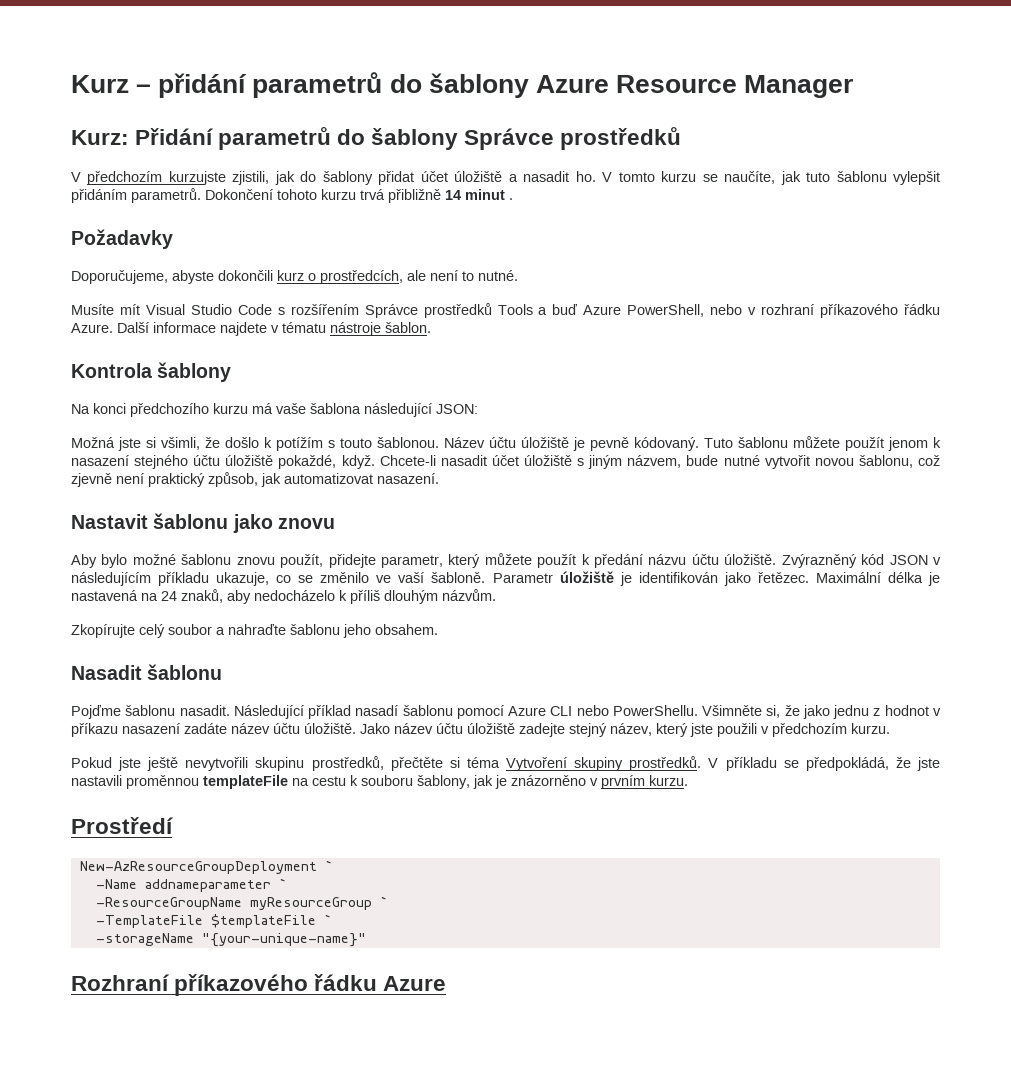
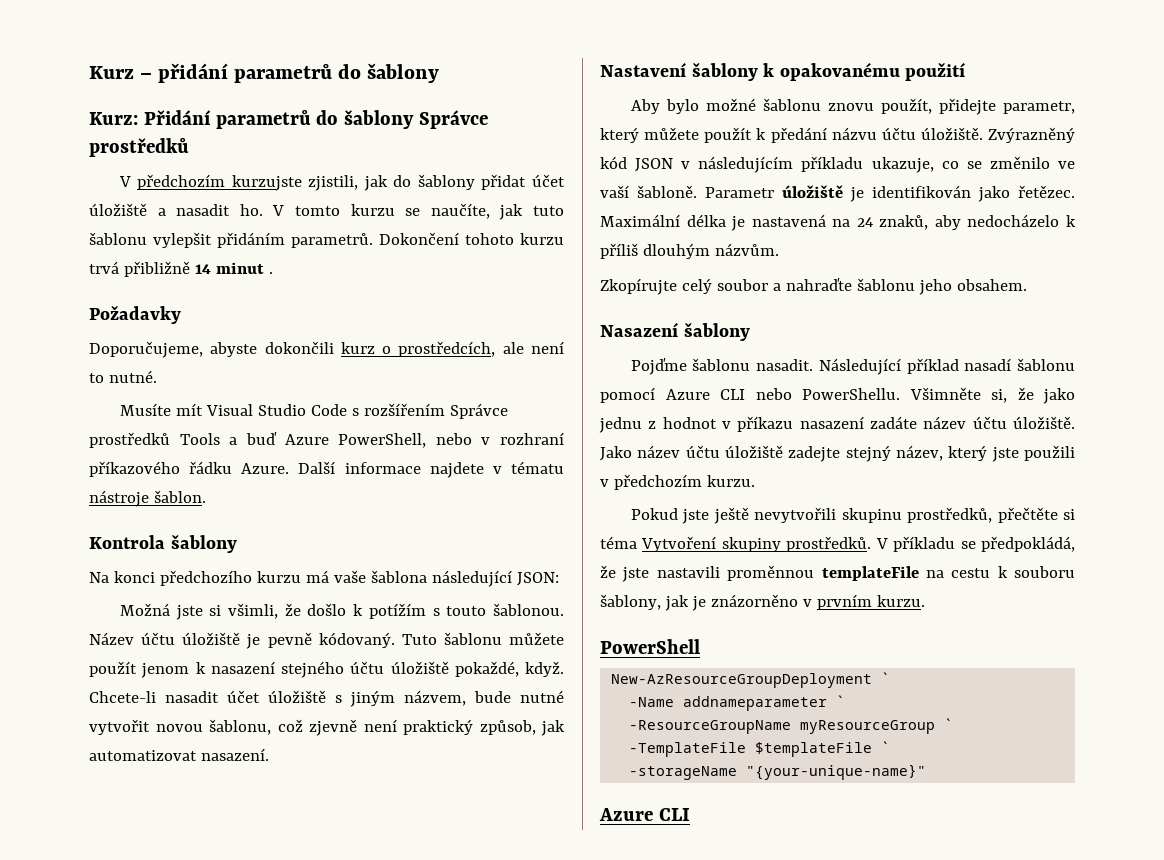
[535,75,854,98] Azure Resource Manager -> (440, 73) none
[71,513,335,533] Nastavit šablonu jako znovu -> [600,62,966,81] Nastavení šablony k opakovanému použití
[71,664,223,680] Nasadit šablonu -> [600,322,750,341] Nasazení šablony
[71,817,173,834] Prostředí -> [600,639,700,654] PowerShell
[71,974,447,996] Rozhraní příkazového řádku Azure -> [599,808,690,821] Azure CLI

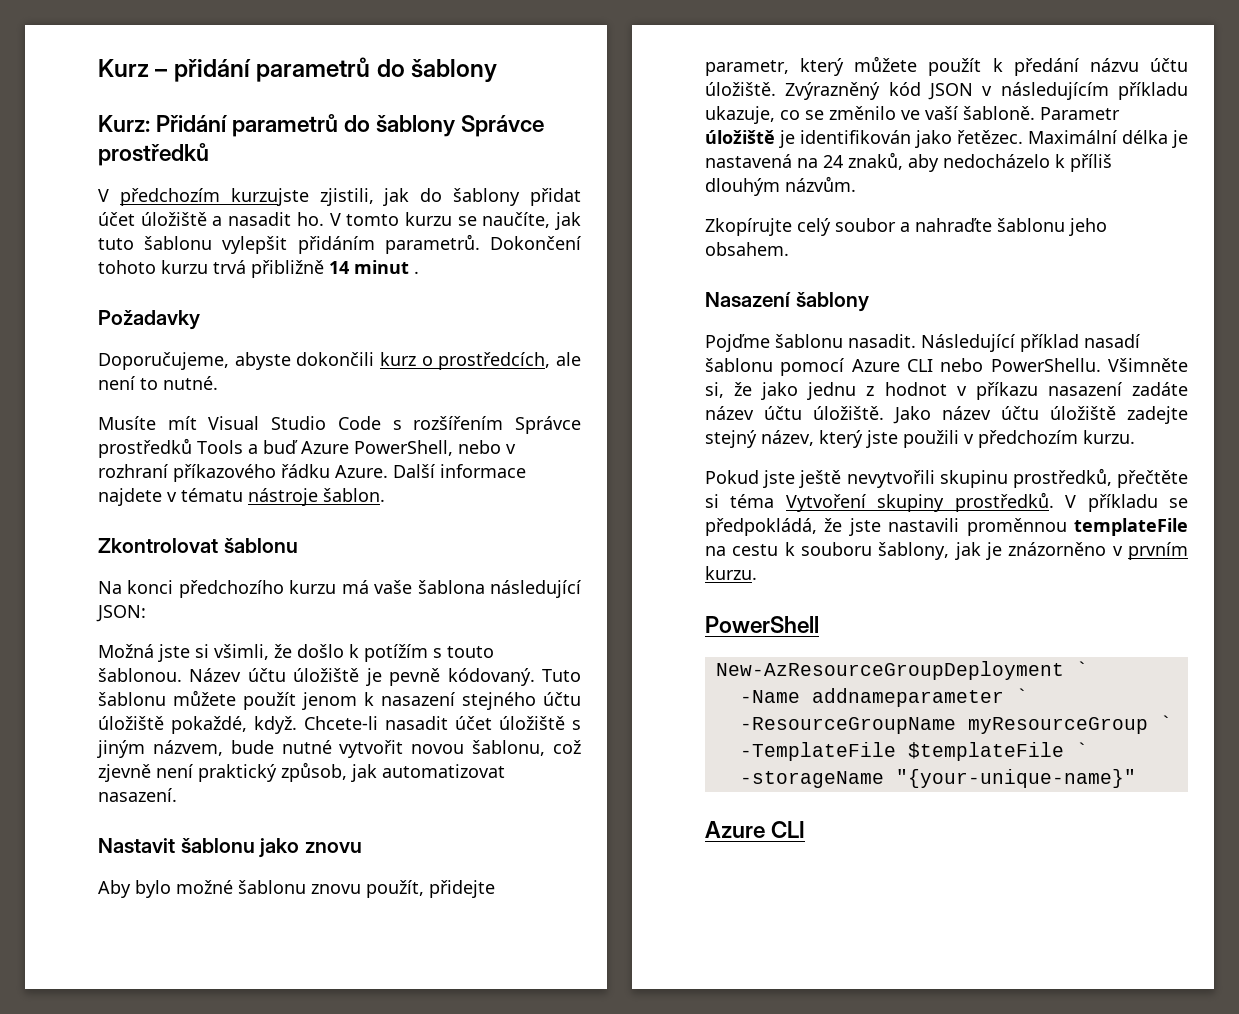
[89,534,237,553] Kontrola šablony -> [98,538,298,553] Zkontrolovat šablonu
[600,62,966,81] Nastavení šablony k opakovanému použití -> [98,838,362,858] Nastavit šablonu jako znovu

